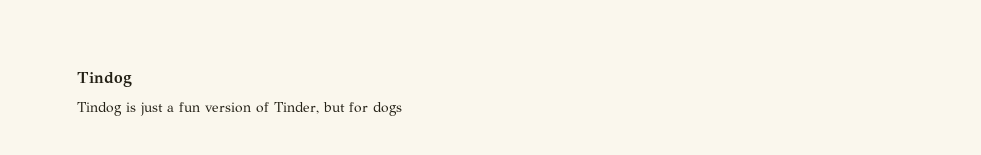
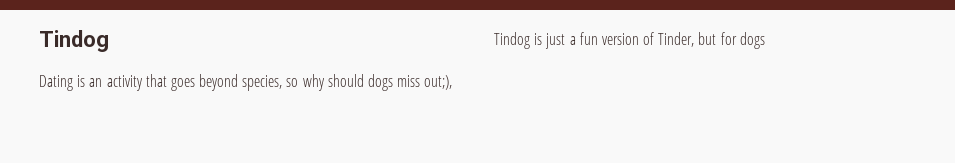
(132, 79) none -> [39,74,453,91] Dating is an activity that goes beyond species, so why should dogs miss out;),

